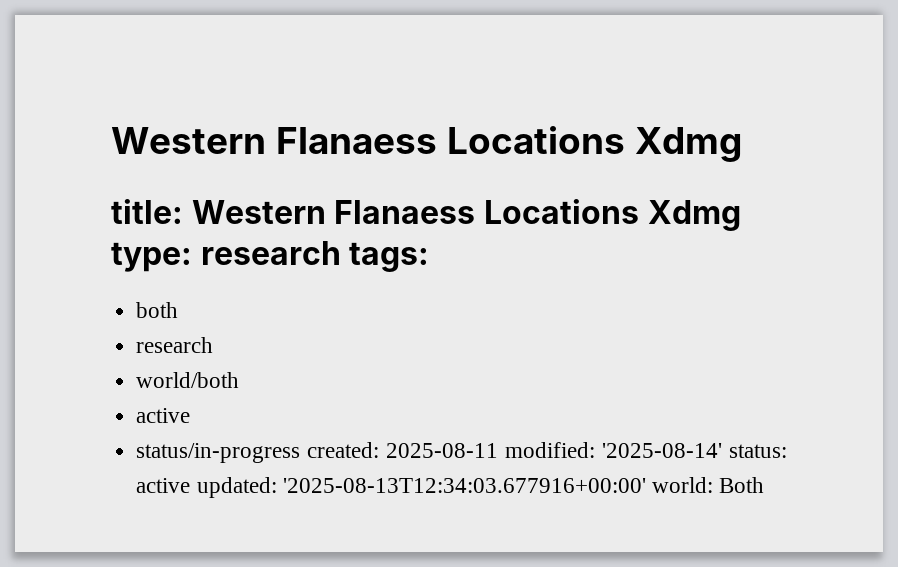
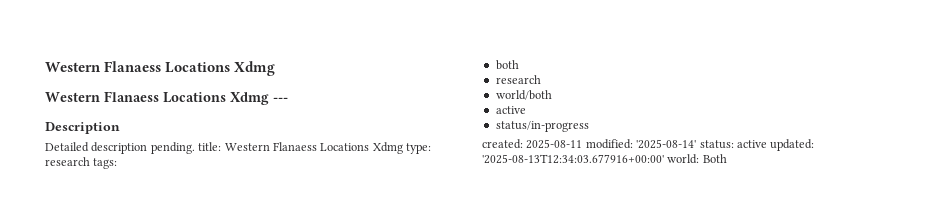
(742, 144) none -> [45,91,288,105] [45,122,120,134] [45,142,195,154] Western Flanaess Locations Xdmg --- // Description // Detailed description pending.
(301, 453) none -> (589, 126) //

